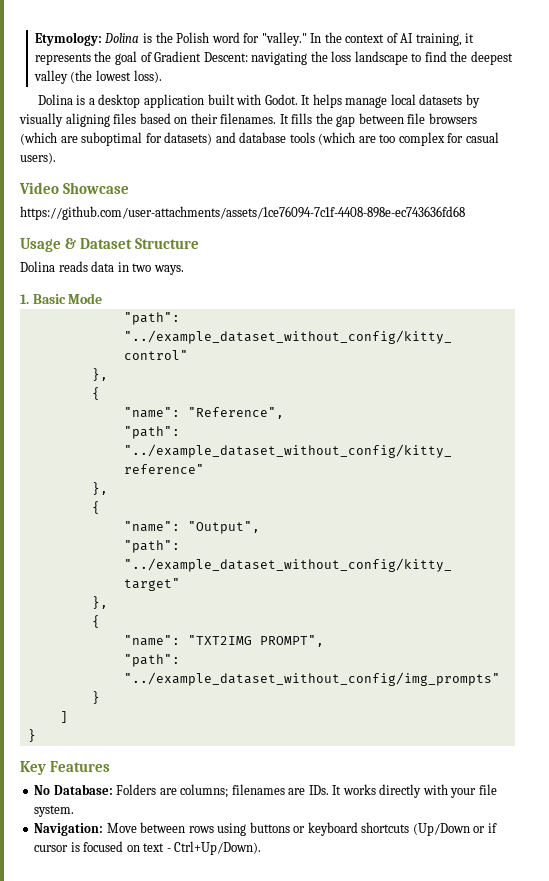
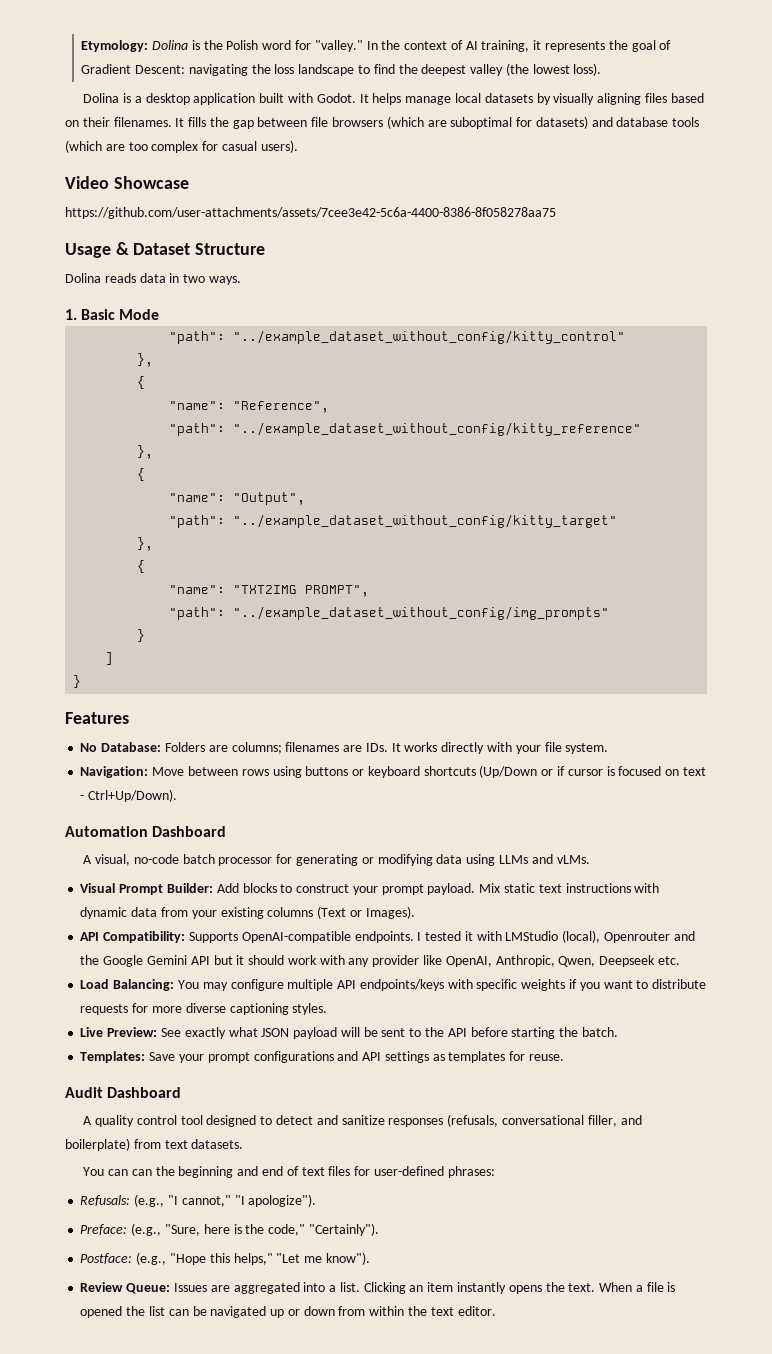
[20,206,465,220] https://github.com/user-attachments/assets/1ce76094-7c1f-4408-898e-ec743636fd68 -> [65,207,556,219] https://github.com/user-attachments/assets/7cee3e42-5c6a-4400-8386-8f058278aa75
[20,761,46,775] Key -> (82, 681) none
(262, 848) none -> [65,826,227,837] [83,854,590,866] [80,883,660,895] [80,906,415,919] [80,930,695,943] [80,955,680,967] [80,979,707,991] [80,1003,328,1015] [80,1027,618,1039] [80,1051,564,1063] [65,1087,182,1098] [83,1114,642,1127] [65,1138,244,1151] [83,1166,495,1178] [80,1194,317,1207] [80,1223,379,1236] [80,1252,370,1265] [80,1282,676,1294] [80,1306,496,1318] // Automation Dashboard // A visual, no-code batch processor for generating or modifying data using LLMs and vLMs. // Visual Prompt Builder: Add blocks to construct your prompt payload. Mix static text instructions with dynamic data from your existing columns (Text or Images). // API Compatibility: Supports OpenAI-compatible endpoints. I tested it with LMStudio (local), Openrouter and the Google Gemini API but it should work with any provider like OpenAI, Anthropic, Qwen, Deepseek etc. // Load Balancing: You may configure multiple API endpoints/keys with specific weights if you want to distribute requests for more diverse captioning styles. // Live Preview: See exactly what JSON payload will be sent to the API before starting the batch. // Templates: Save your prompt configurations and API settings as templates for reuse. // Audit Dashboard // A quality control tool designed to detect and sanitize responses (refusals, conversational filler, and boilerplate) from text datasets. // You can can the beginning and end of text files for user-defined phrases: // Refusals: (e.g., "I cannot," "I apologize"). // Preface: (e.g., "Sure, here is the code," "Certainly"). // Postface: (e.g., "Hope this helps," "Let me know"). // Review Queue: Issues are aggregated into a list. Clicking an item instantly opens the text. When a file is opened the list can be navigated up or down from within the text editor.

